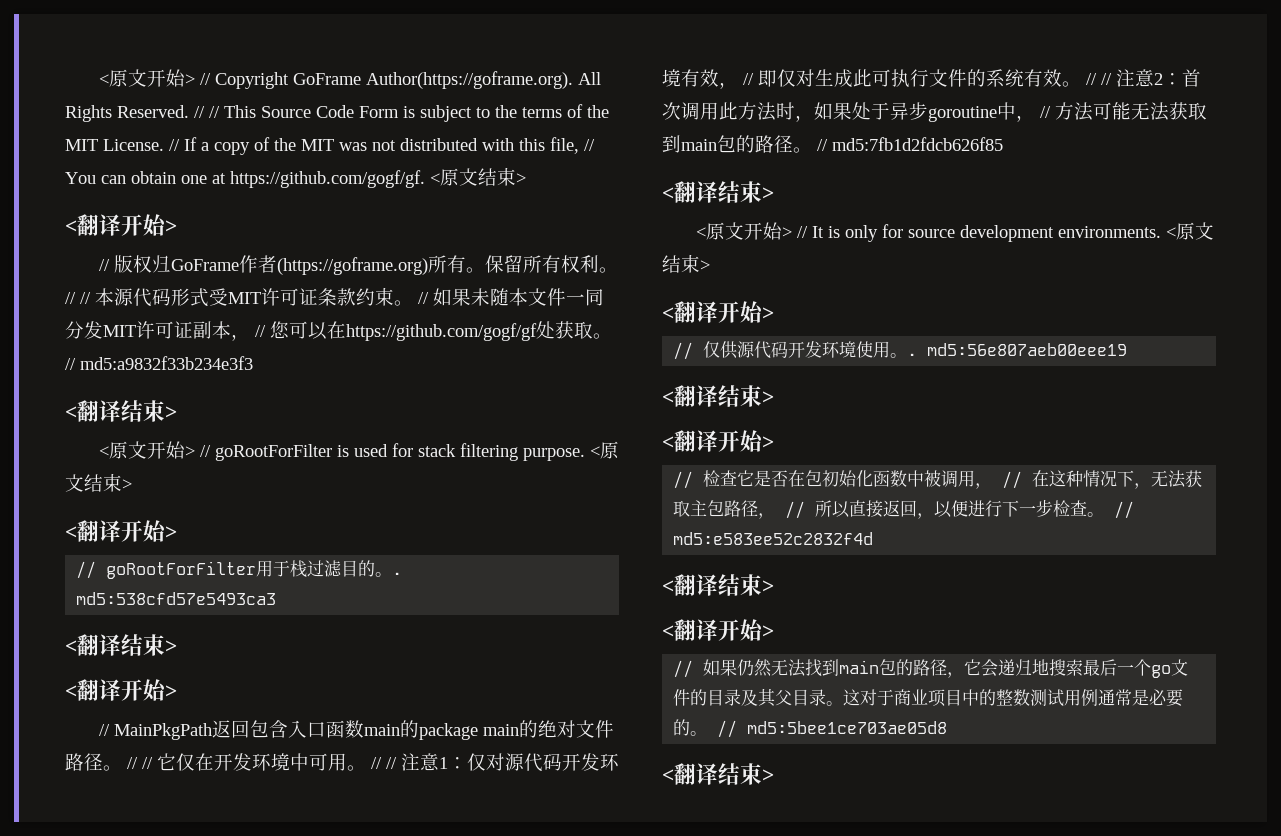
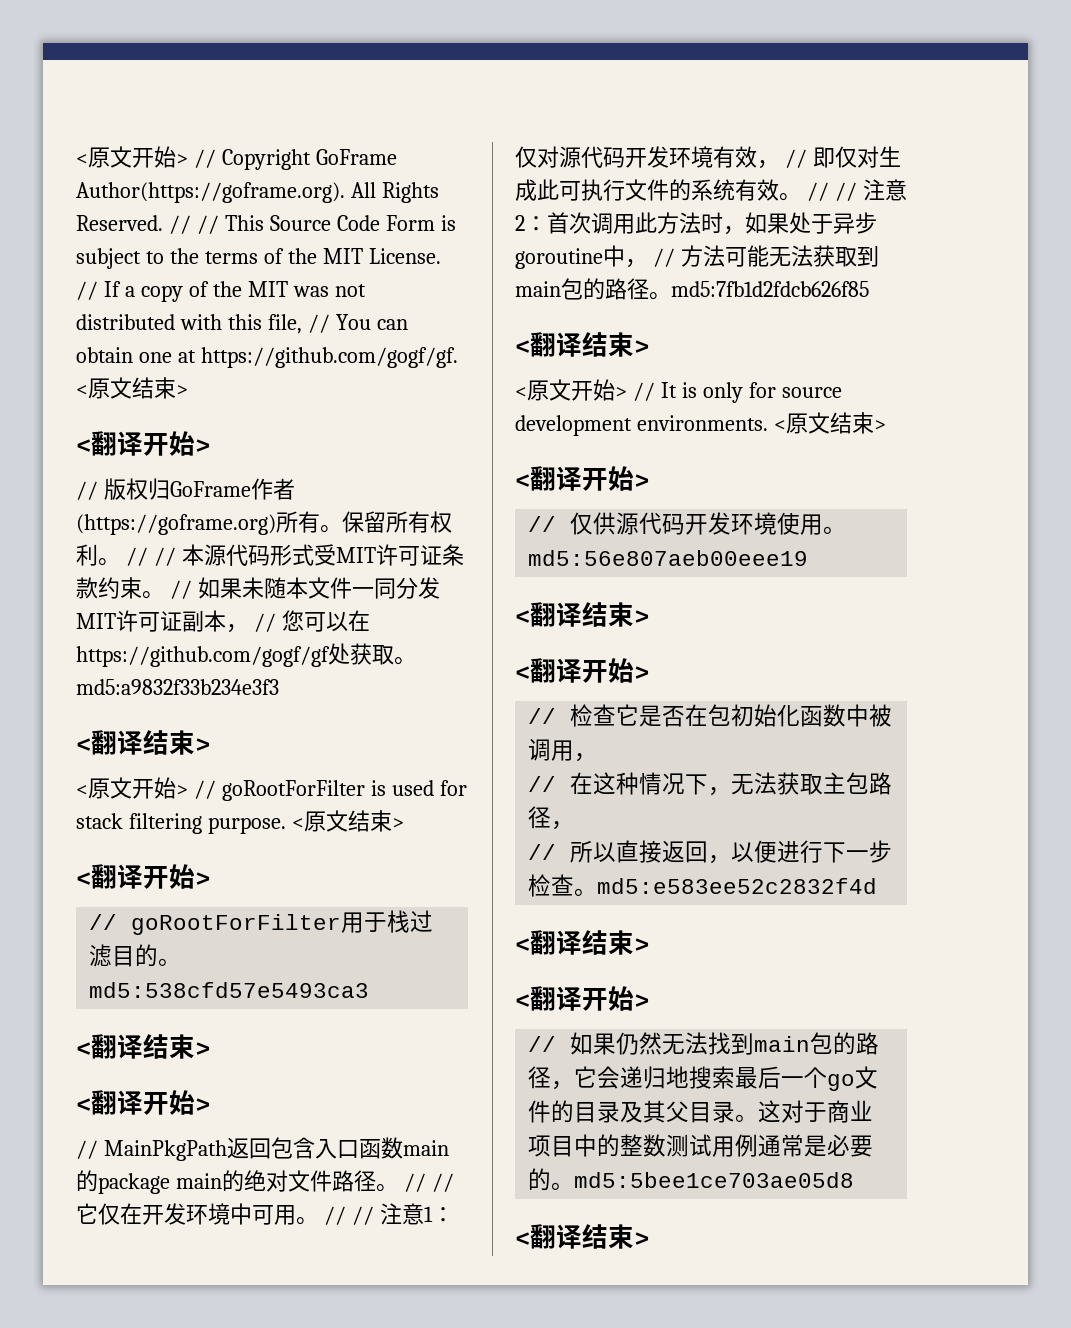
[65,358,76,370] // -> (416, 661) none
[392,572,403,575] . -> (182, 962) none
[817,139,828,151] // -> (671, 296) none
[907,353,918,356] . -> (847, 530) none
(993, 486) none -> (598, 757) //
(776, 516) none -> (575, 825) //
[1114,501,1135,519] // -> (598, 892) none
[717,720,738,738] // -> (575, 1186) none

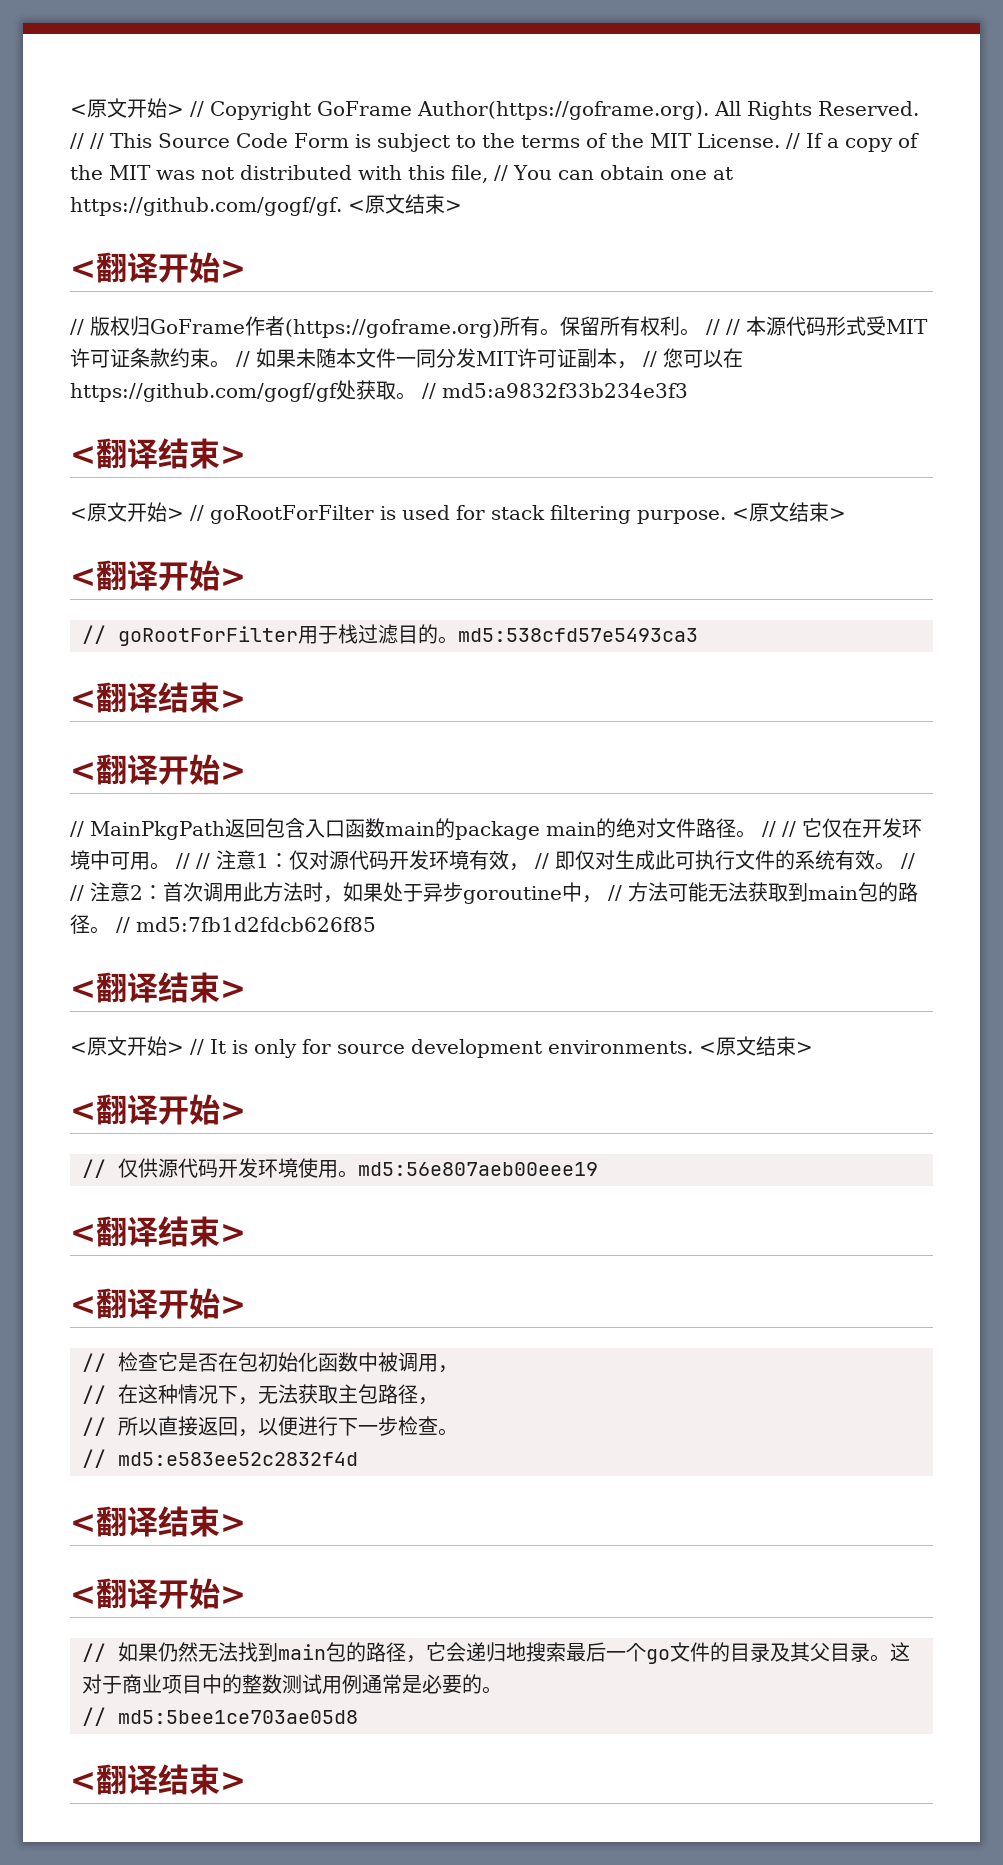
(416, 661) none -> [422,383,436,399] //
(671, 296) none -> [116,917,130,933] //
(598, 892) none -> [82,1449,106,1468] // //
(575, 1186) none -> [82,1707,106,1726] // //

